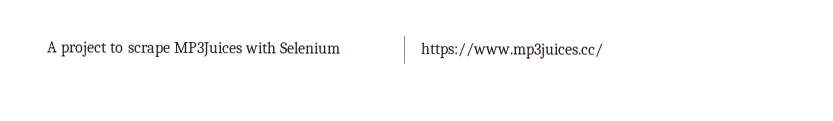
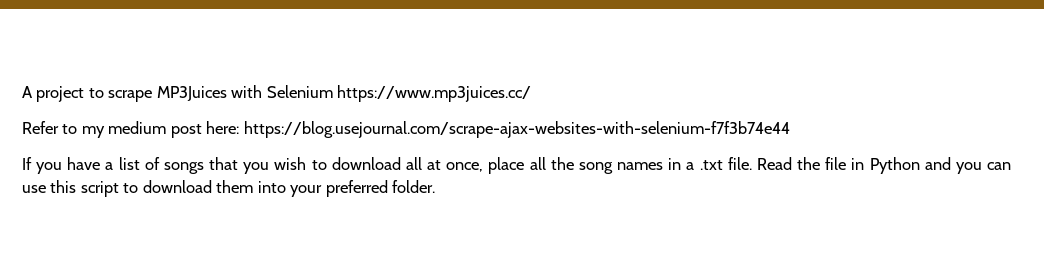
(604, 50) none -> [22,121,790,138] [22,157,1011,174] [22,180,436,197] // Refer to my medium post here: https://blog.usejournal.com/scrape-ajax-websites-with-selenium-f7f3b74e44 // If you have a list of songs that you wish to download all at once, place all the song names in a .txt file. Read the file in Python and you can use this script to download them into your preferred folder.

